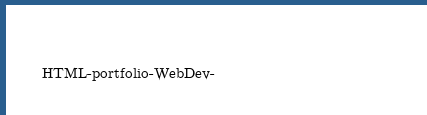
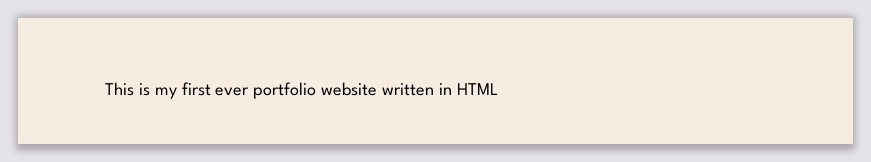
[42,67,215,81] HTML-portfolio-WebDev- -> [105,82,498,99] This is my first ever portfolio website written in HTML

